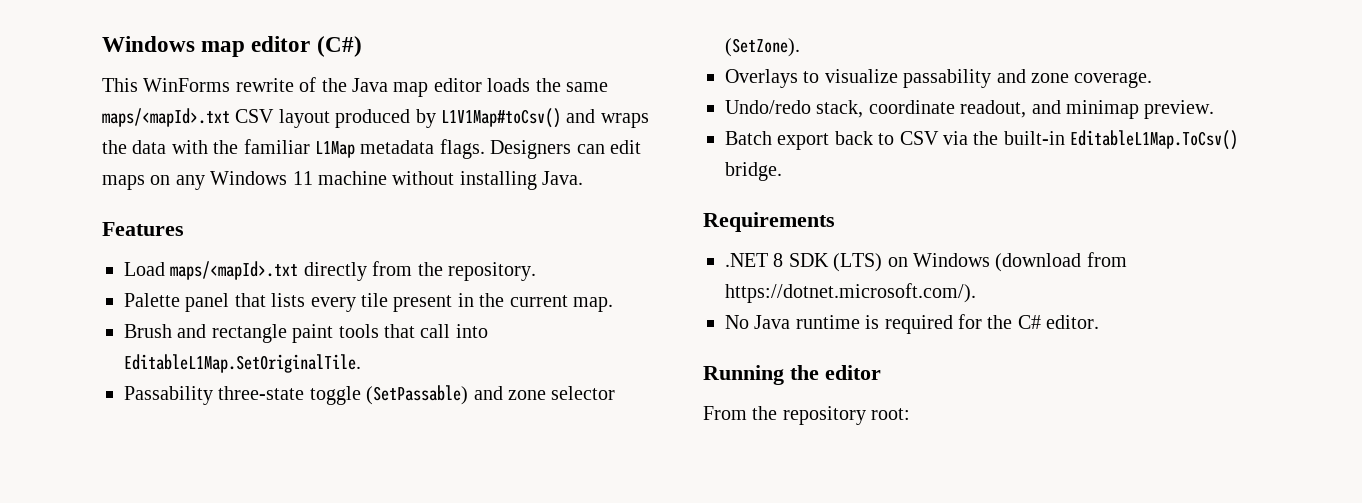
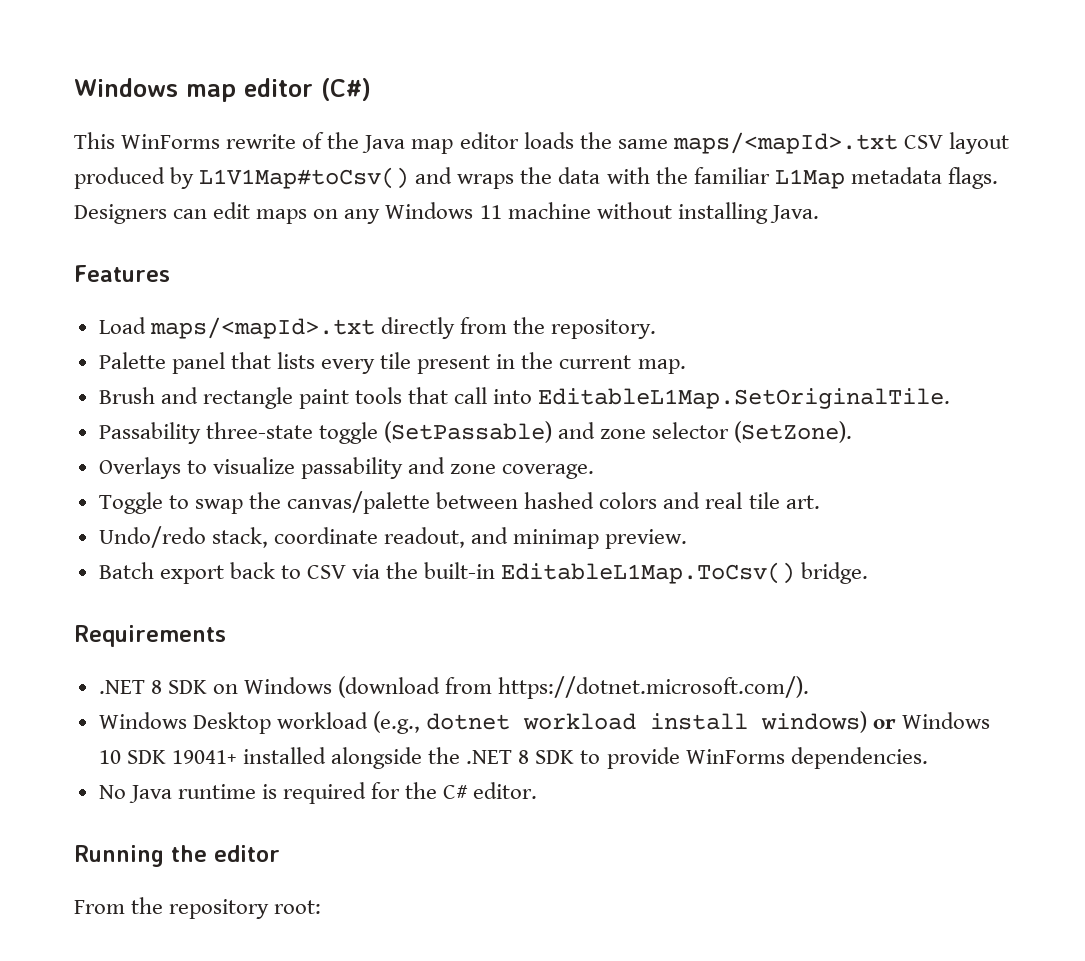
(1153, 80) none -> [98,491,820,514] // Toggle to swap the canvas/palette between hashed colors and real tile art.
[833,253,883,272] (LTS) -> (207, 687) none
(976, 293) none -> [98,711,991,734] [98,747,928,769] // Windows Desktop workload (e.g., dotnet workload install windows) or Windows 10 SDK 19041+ installed alongside the .NET 8 SDK to provide WinForms dependencies.

